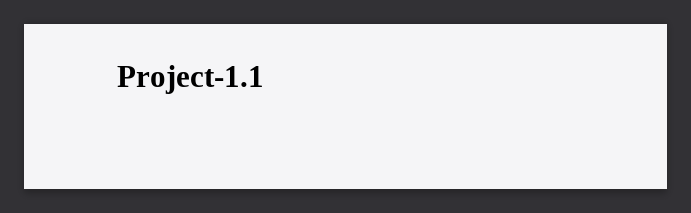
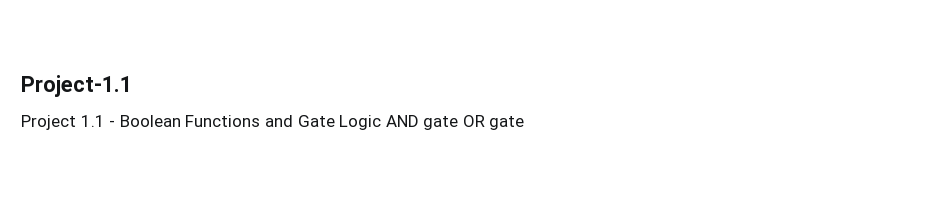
(264, 79) none -> [21,115,525,130] // Project 1.1 - Boolean Functions and Gate Logic AND gate OR gate

